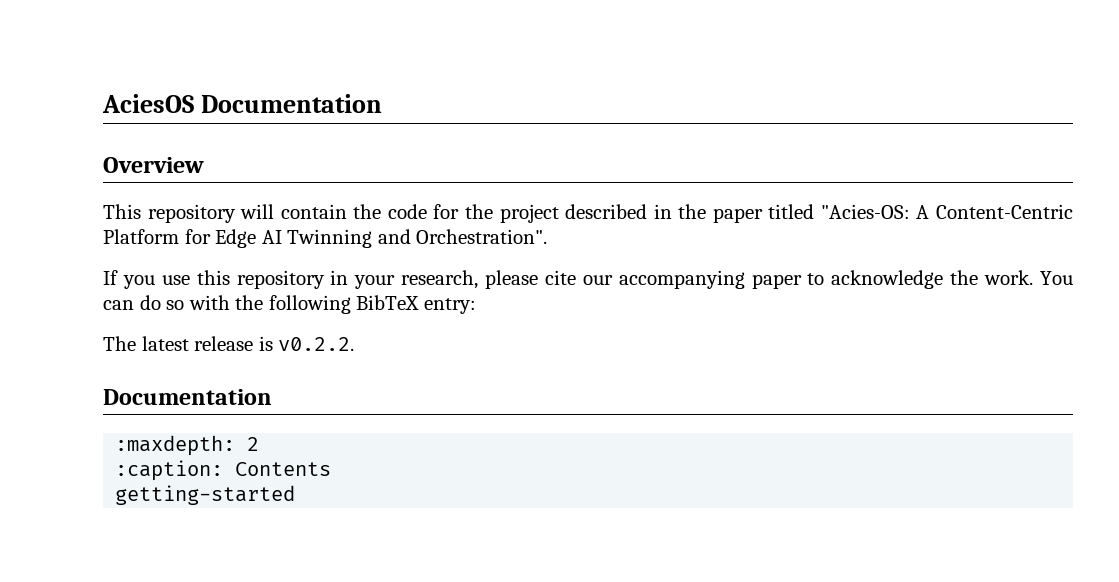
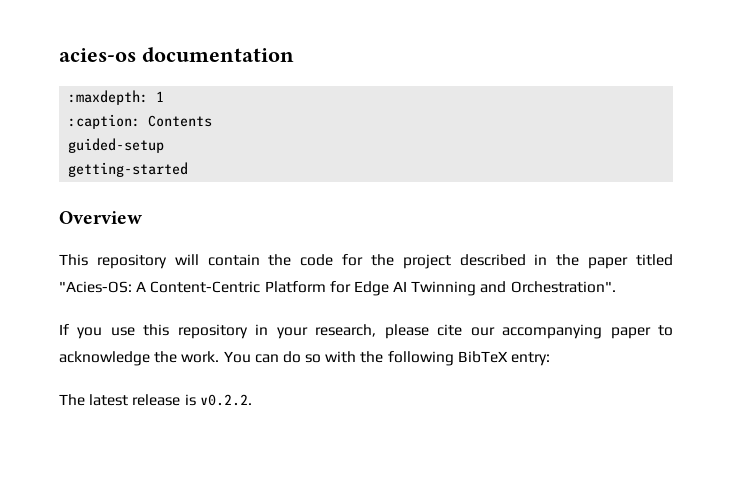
[102,94,383,113] AciesOS Documentation -> [59,47,294,62] [68,90,165,105] [68,114,213,129] [68,138,165,153] [68,162,189,177] acies-os documentation // :maxdepth: 1 // :caption: Contents // guided-setup // getting-started
[103,389,272,405] [115,435,260,456] [115,460,332,481] [115,485,296,505] // Documentation // :maxdepth: 2 // :caption: Contents // getting-started -> (252, 400) none

